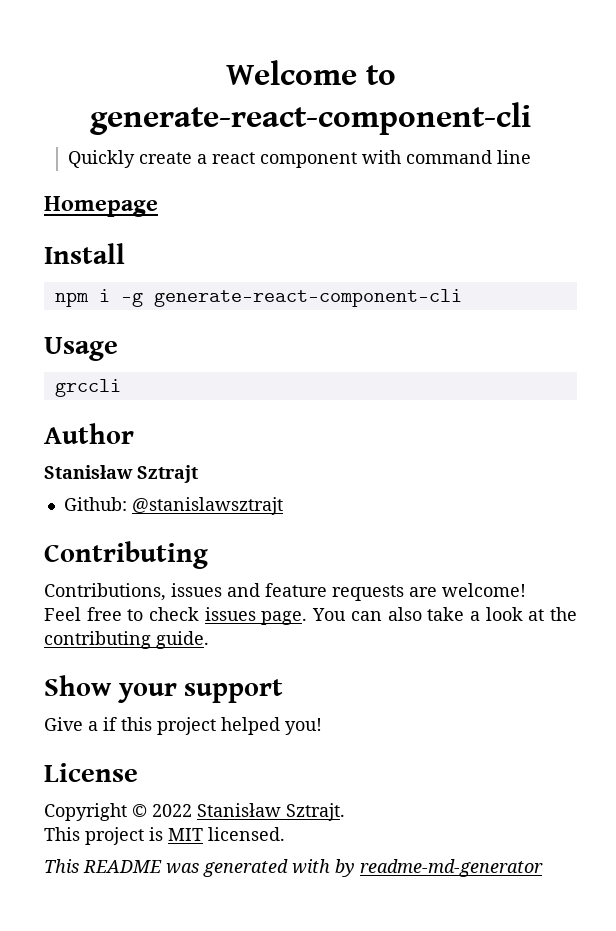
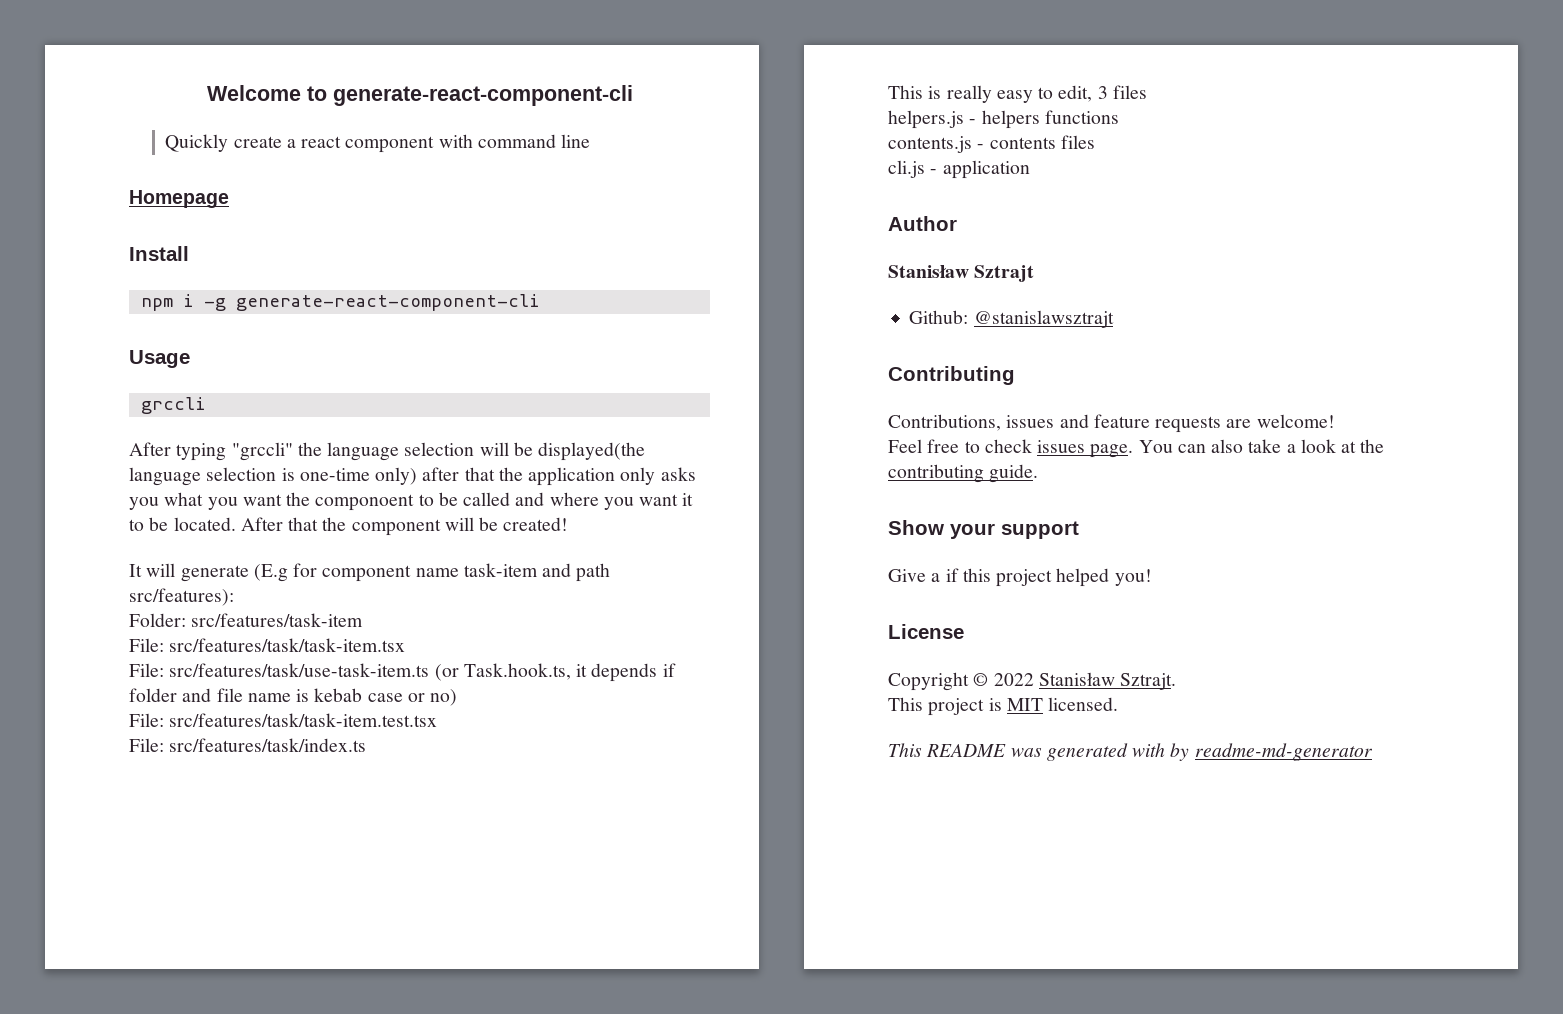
(121, 388) none -> [129,442,646,461] [129,467,696,486] [129,492,694,511] [129,517,569,536] [129,563,611,582] [129,588,234,606] [129,613,364,627] [129,638,406,652] [129,663,676,682] [129,688,458,706] [129,713,438,727] [129,738,367,752] [888,85,1147,103] [888,110,1119,129] [888,135,1095,153] [888,160,1030,179] // After typing "grccli" the language selection will be displayed(the language selection is one-time only) after that the application only asks you what you want the componoent to be called and where you want it to be located. After that the component will be created! // It will generate (E.g for component name task-item and path src/features): // Folder: src/features/task-item // File: src/features/task/task-item.tsx // File: src/features/task/use-task-item.ts (or Task.hook.ts, it depends if folder and file name is kebab case or no) // File: src/features/task/task-item.test.tsx // File: src/features/task/index.ts // This is really easy to edit, 3 files // helpers.js - helpers functions // contents.js - contents files // cli.js - application

